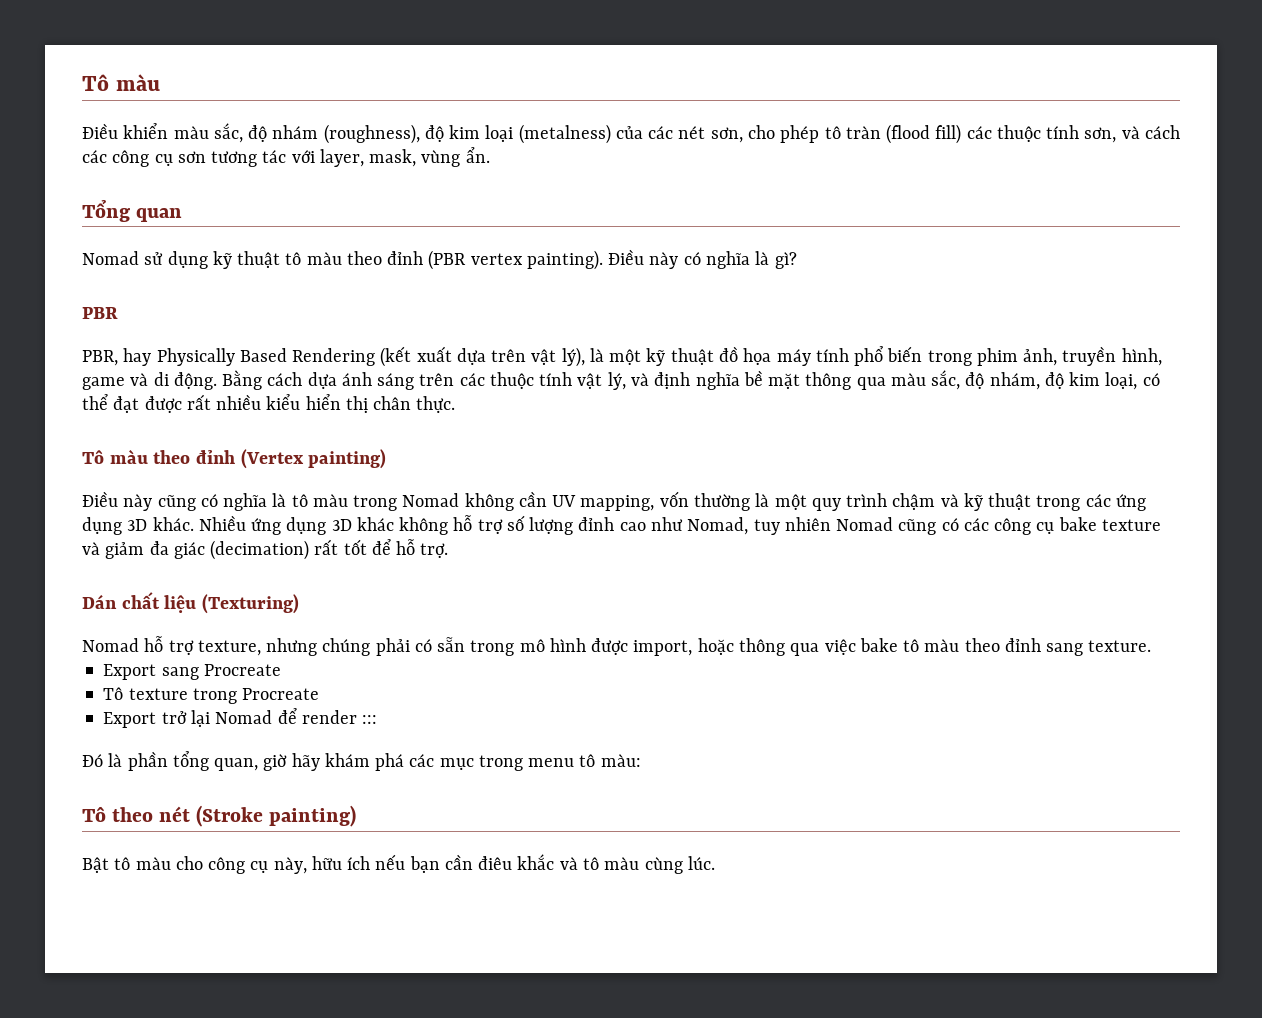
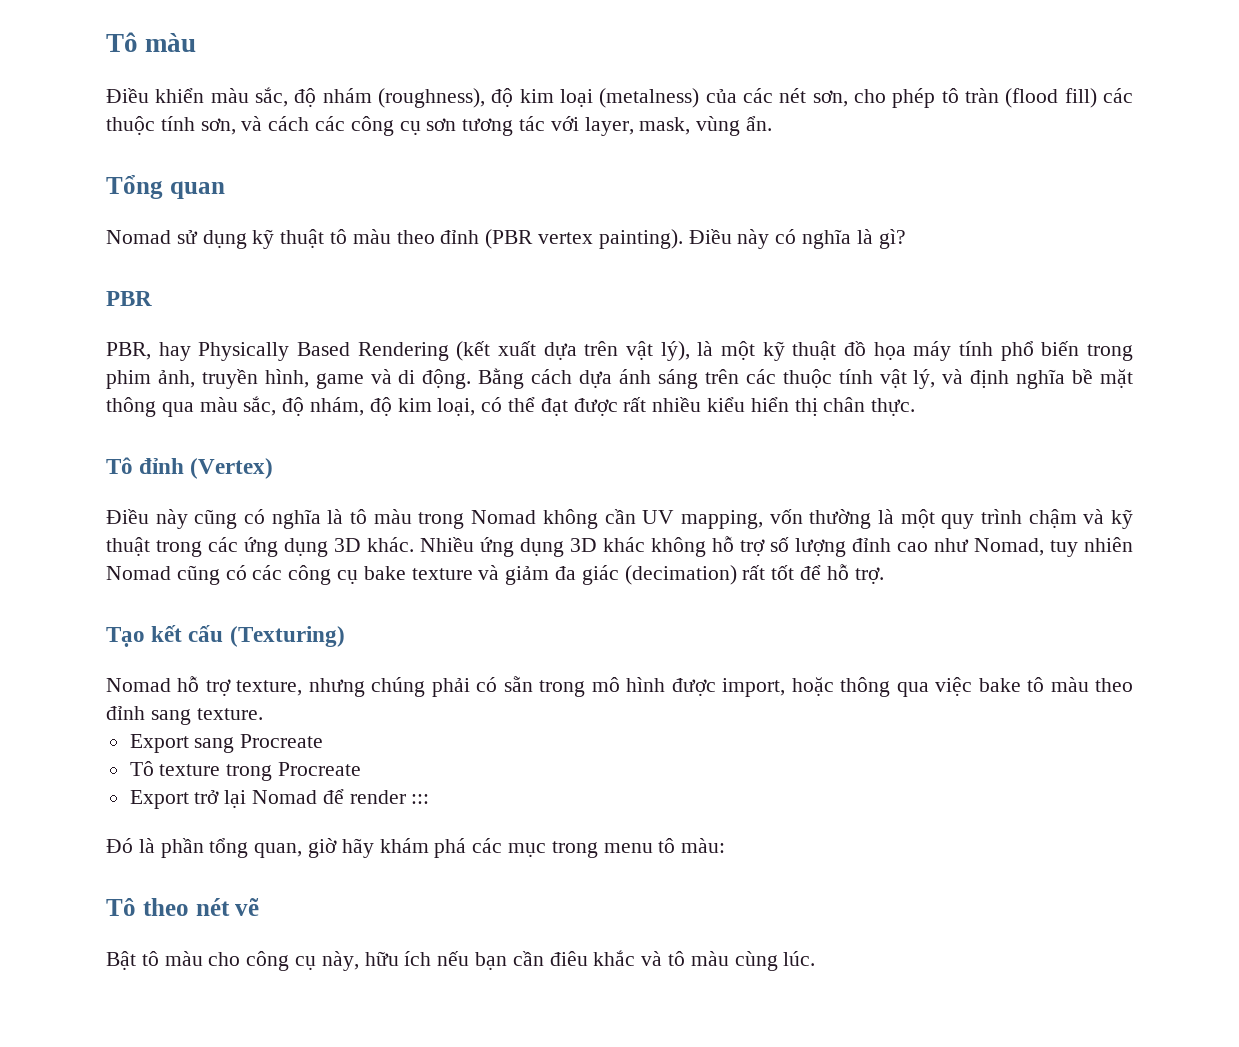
[109,449,387,469] màu theo đỉnh (Vertex painting) -> [139,458,274,479] đỉnh (Vertex)
[82,592,197,613] Dán chất liệu -> [106,625,224,647] Tạo kết cấu
[196,805,357,827] (Stroke painting) -> [235,898,260,916] vẽ

